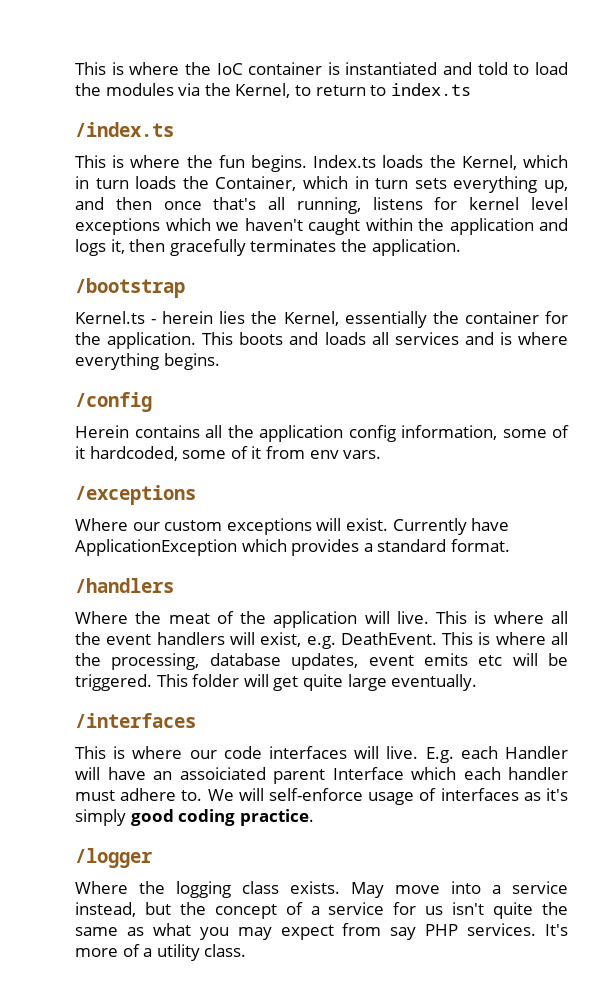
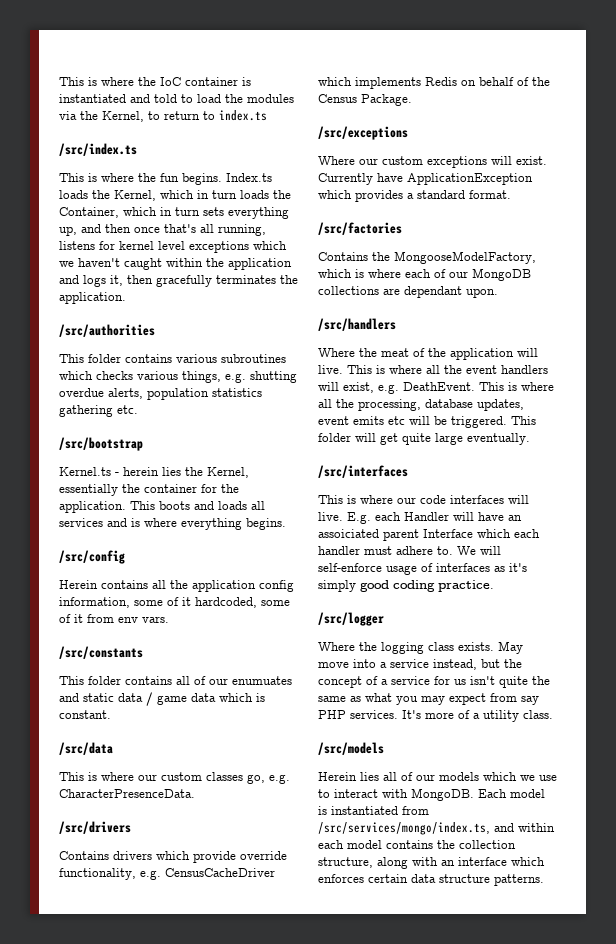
[75,122,174,137] /index.ts -> [59,143,137,156] /src/index.ts
[75,278,185,298] /bootstrap -> [59,324,155,337] [59,354,286,363] [59,371,297,383] [59,388,262,400] [59,405,138,417] [59,437,143,451] /src/authorities // This folder contains various subroutines which checks various things, e.g. shutting overdue alerts, population statistics gathering etc. // /src/bootstrap
[75,392,152,412] /config -> [59,550,125,564] /src/config
[75,485,196,505] /exceptions -> [59,646,143,659] [59,676,292,685] [59,692,265,706] [59,710,111,719] [59,742,113,755] [59,772,290,784] [59,789,195,798] [59,821,131,834] [59,851,287,863] [59,868,275,880] [318,77,550,89] [318,94,412,106] [318,126,408,140] /src/constants // This folder contains all of our enumuates and static data / game data which is constant. // /src/data // This is where our custom classes go, e.g. CharacterPresenceData. // /src/drivers // Contains drivers which provide override functionality, e.g. CensusCacheDriver which implements Redis on behalf of the Census Package. // /src/exceptions
[75,578,174,593] /handlers -> [318,222,402,235] [318,251,536,264] [318,268,531,281] [318,286,498,298] [318,318,396,331] /src/factories // Contains the MongooseModelFactory, which is where each of our MongoDB collections are dependant upon. // /src/handlers
[75,713,196,728] /interfaces -> [318,465,408,478] /src/interfaces
[75,848,153,868] /logger -> [318,612,384,626] /src/logger
(247, 950) none -> [318,742,384,755] [318,772,557,781] [318,788,545,801] [318,806,429,815] [318,822,555,835] [318,840,516,849] [318,857,545,869] [318,874,544,886] // /src/models // Herein lies all of our models which we use to interact with MongoDB. Each model is instantiated from /src/services/mongo/index.ts, and within each model contains the collection structure, along with an interface which enforces certain data structure patterns.

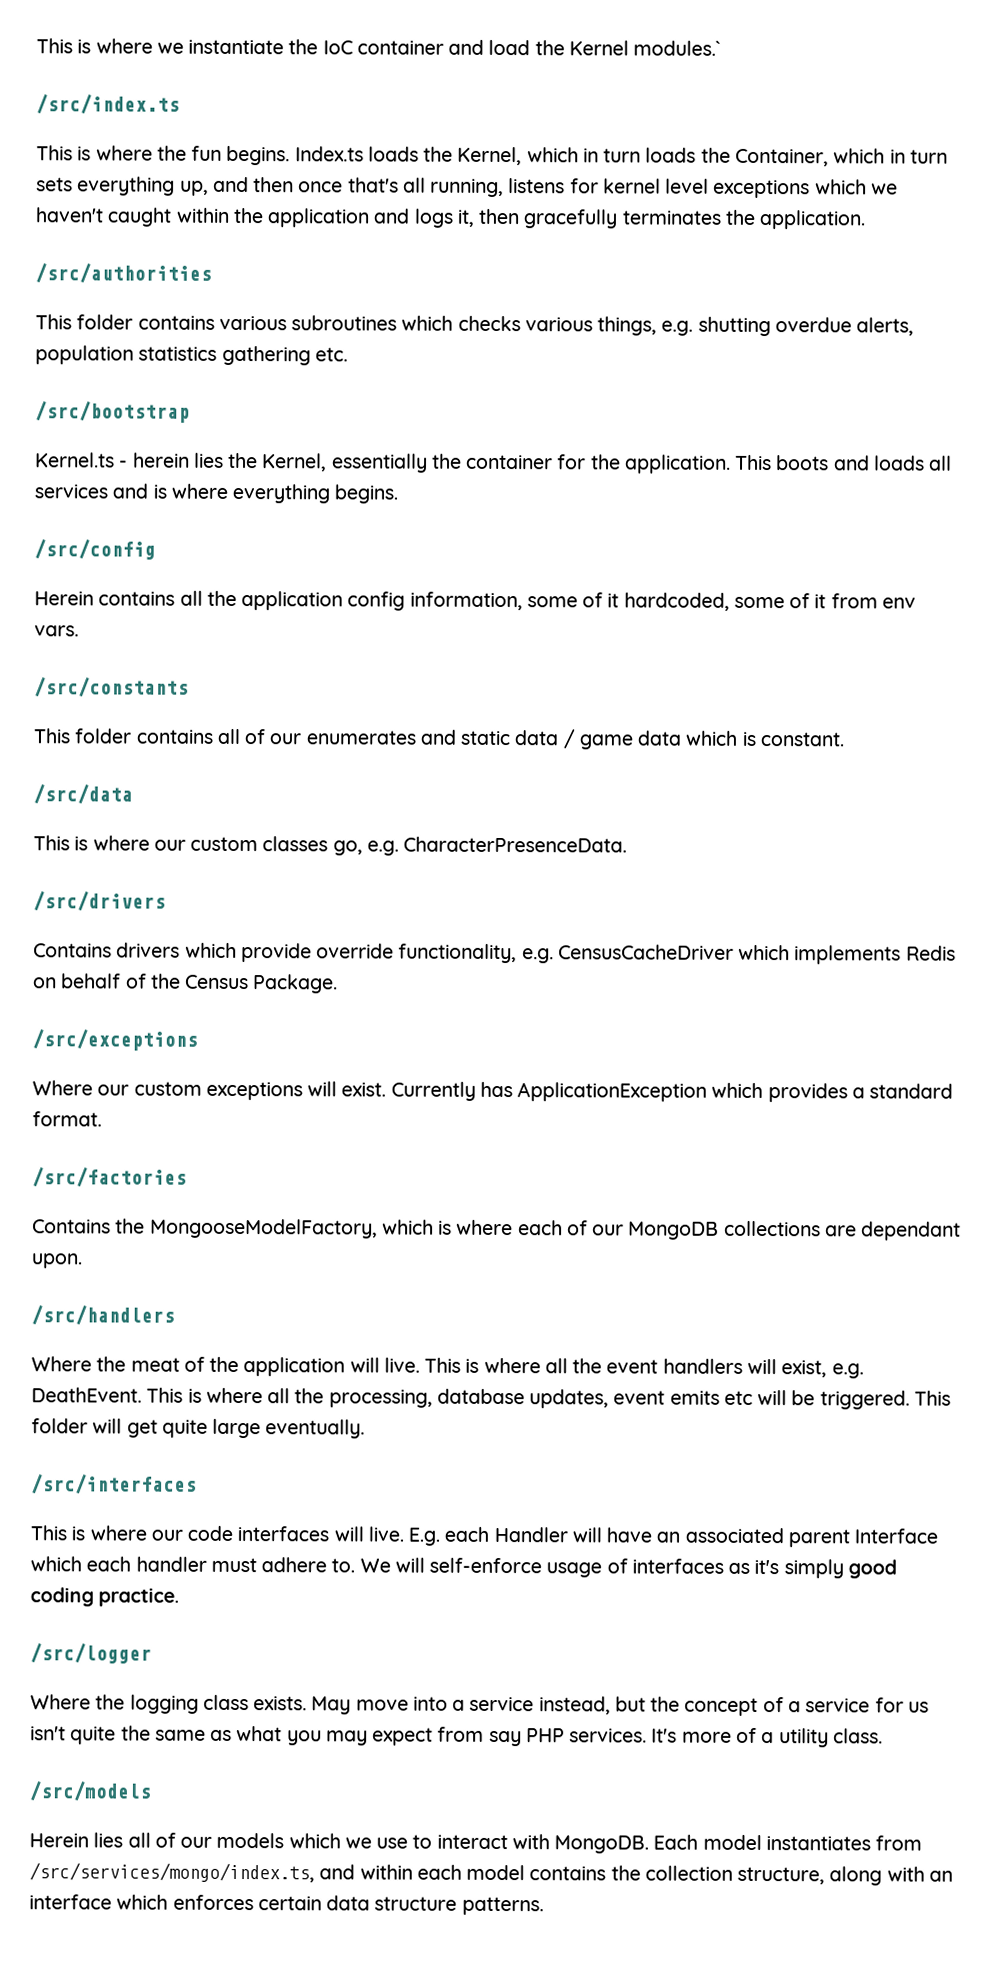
[59,77,134,86] This is where -> [36,38,285,55] This is where we instantiate
[242,77,251,86] [59,94,294,103] [59,110,267,122] is instantiated and told to load the modules via the Kernel, to return to index.ts -> [448,39,722,56] and load the Kernel modules.`
[232,676,292,685] enumuates -> [305,730,417,745] enumerates
[377,173,403,182] have -> [479,1081,513,1098] has
[318,529,379,538] assoiciated -> [684,1527,784,1544] associated
[318,806,398,815] is instantiated -> [765,1836,871,1851] instantiates

